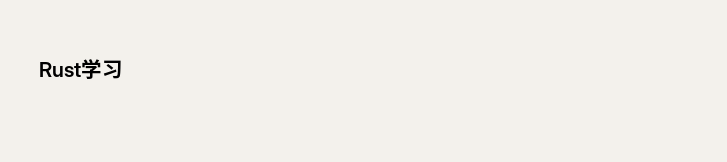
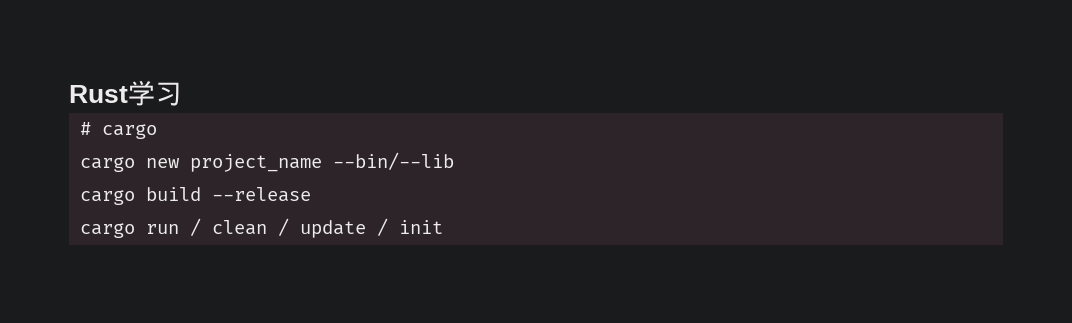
(123, 69) none -> [80,122,158,139] [80,152,455,172] [80,187,312,205] [80,218,444,238] // # cargo // cargo new project_name --bin/--lib // cargo build --release // cargo run / clean / update / init

